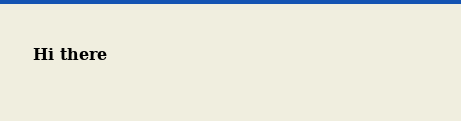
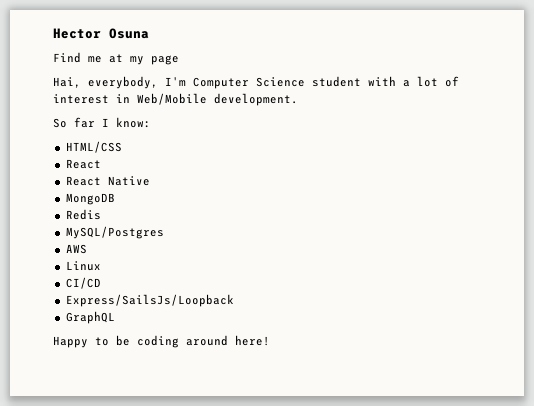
[33,48,107,60] Hi there -> [53,28,149,39] [53,52,179,65] [53,76,459,89] [53,93,298,106] [53,117,151,128] [65,141,122,153] [65,159,101,169] [65,176,150,186] [65,193,115,205] [65,209,101,220] [65,226,164,239] [65,244,87,254] [65,261,101,271] [65,277,101,289] [65,294,234,307] [65,311,115,324] [53,335,270,348] Hector Osuna // Find me at my page // Hai, everybody, I'm Computer Science student with a lot of interest in Web/Mobile development. // So far I know: // HTML/CSS // React // React Native // MongoDB // Redis // MySQL/Postgres // AWS // Linux // CI/CD // Express/SailsJs/Loopback // GraphQL // Happy to be coding around here!

